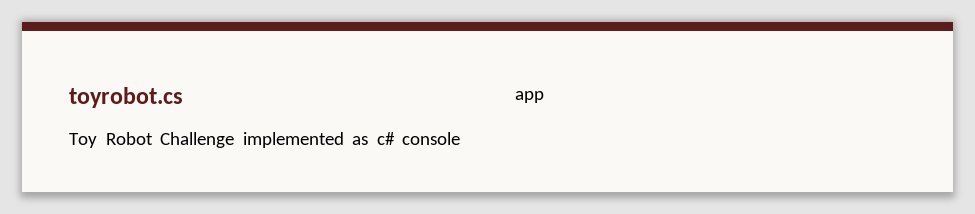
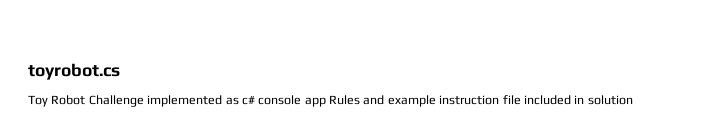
(544, 97) none -> [329,95,633,107] Rules and example instruction file included in solution

